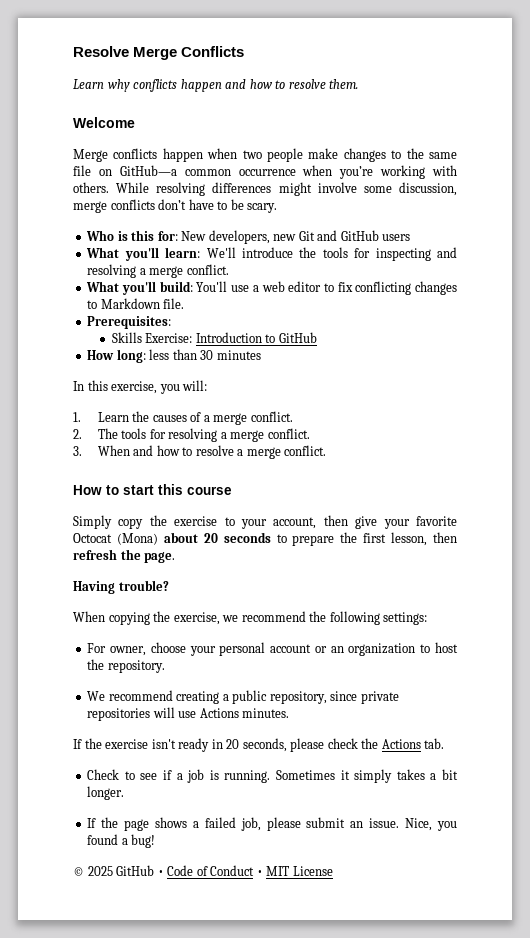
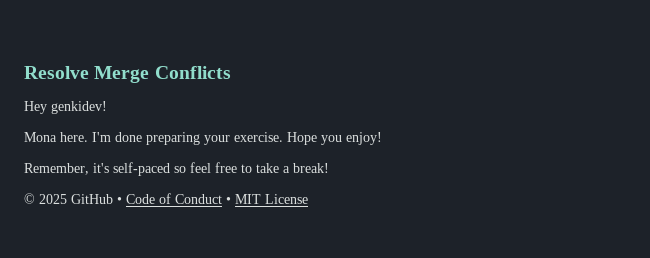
[73,79,359,92] [73,117,135,128] [73,148,457,162] [73,165,457,179] [73,182,457,196] [73,199,278,213] [86,230,411,244] [86,247,457,261] [87,264,229,278] [86,281,457,295] [87,298,185,309] [87,316,172,329] [111,332,317,343] [87,349,261,363] [73,380,208,394] [73,411,293,425] [73,428,310,442] [73,445,327,459] [73,484,232,495] [73,515,457,529] [73,532,457,546] [73,549,176,563] [73,580,169,594] [73,611,428,625] [87,642,458,656] [87,659,165,673] [87,690,399,704] [87,707,290,721] [73,738,445,752] [87,769,459,783] [87,786,125,800] [87,817,457,831] [87,834,156,848] Learn why conflicts happen and how to resolve them. // Welcome // Merge conflicts happen when two people make changes to the same file on GitHub—a common occurrence when you’re working with others. While resolving differences might involve some discussion, merge conflicts don’t have to be scary. // Who is this for: New developers, new Git and GitHub users // What you'll learn: We'll introduce the tools for inspecting and resolving a merge conflict. // What you'll build: You'll use a web editor to fix conflicting changes to Markdown file. // Prerequisites: // Skills Exercise: Introduction to GitHub // How long: less than 30 minutes // In this exercise, you will: // 1. Learn the causes of a merge conflict. // 2. The tools for resolving a merge conflict. // 3. When and how to resolve a merge conflict. // How to start this course // Simply copy the exercise to your account, then give your favorite Octocat (Mona) about 20 seconds to prepare the first lesson, then refresh the page. // Having trouble? // When copying the exercise, we recommend the following settings: // For owner, choose your personal account or an organization to host the repository. // We recommend creating a public repository, since private repositories will use Actions minutes. // If the exercise isn't ready in 20 seconds, please check the Actions tab. // Check to see if a job is running. Sometimes it simply takes a bit longer. // If the page shows a failed job, please submit an issue. Nice, you found a bug! -> [24,101,107,114] [24,132,382,145] [24,162,329,176] Hey genkidev! // Mona here. I'm done preparing your exercise. Hope you enjoy! // Remember, it's self-paced so feel free to take a break!

